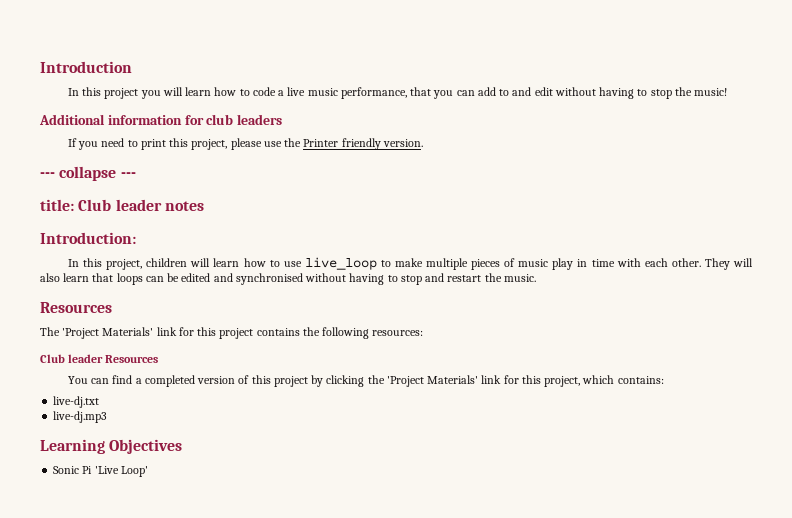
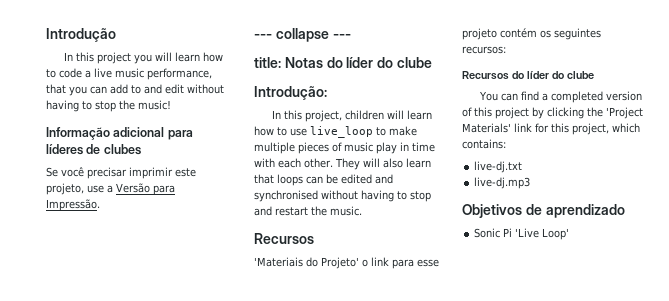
[40,61,132,73] Introduction -> [46,28,116,42] Introdução
[39,114,283,125] [67,138,423,150] [40,166,136,181] [40,199,204,211] [40,232,136,244] Additional information for club leaders // If you need to print this project, please use the Printer friendly version. // --- collapse --- // title: Club leader notes // Introduction: -> [46,127,193,140] [46,144,141,155] [46,167,196,179] [46,183,175,195] [46,199,100,211] [254,28,351,42] [254,57,432,68] [254,86,327,100] Informação adicional para líderes de clubes // Se você precisar imprimir este projeto, use a Versão para Impressão. // --- collapse --- // title: Notas do líder do clube // Introdução:
[40,302,112,313] [40,327,424,339] [40,354,159,363] Resources // The 'Project Materials' link for this project contains the following resources: // Club leader Resources -> [254,233,314,244] [254,257,439,269] [462,28,601,40] [462,46,506,54] [462,71,594,80] Recursos // 'Materiais do Projeto' o link para esse projeto contém os seguintes recursos: // Recursos do líder do clube
[40,439,183,454] Learning Objectives -> [462,204,625,218] Objetivos de aprendizado

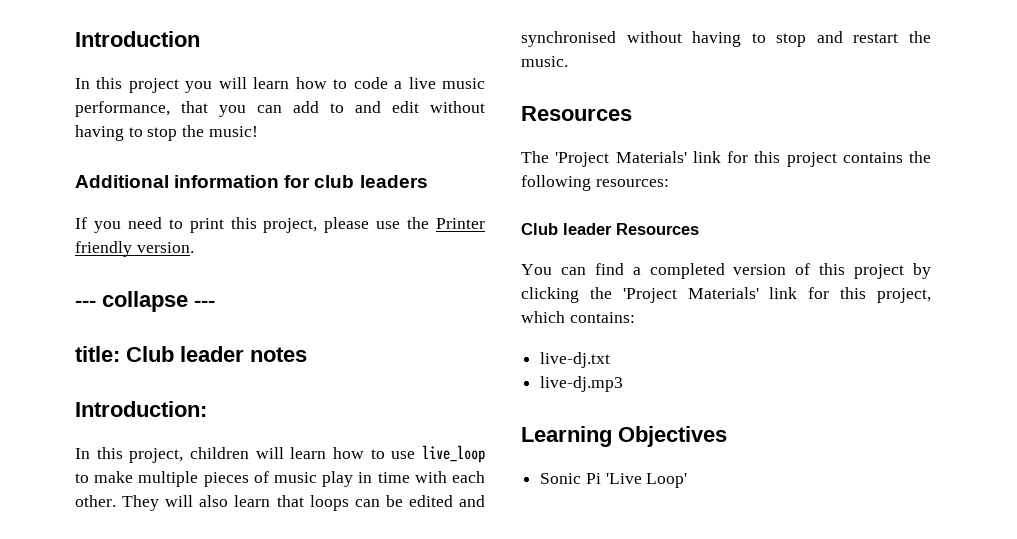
[46,28,116,42] Introdução -> [75,31,200,47] Introduction
[46,127,193,140] [46,144,141,155] [46,167,196,179] [46,183,175,195] [46,199,100,211] [254,28,351,42] [254,57,432,68] [254,86,327,100] Informação adicional para líderes de clubes // Se você precisar imprimir este projeto, use a Versão para Impressão. // --- collapse --- // title: Notas do líder do clube // Introdução: -> [75,175,428,188] [75,217,485,233] [75,241,194,257] [75,291,215,312] [75,346,307,362] [75,401,207,417] Additional information for club leaders // If you need to print this project, please use the Printer friendly version. // --- collapse --- // title: Club leader notes // Introduction:
[254,233,314,244] [254,257,439,269] [462,28,601,40] [462,46,506,54] [462,71,594,80] Recursos // 'Materiais do Projeto' o link para esse projeto contém os seguintes recursos: // Recursos do líder do clube -> [521,106,632,121] [521,151,931,167] [521,175,669,191] [521,223,699,235] Resources // The 'Project Materials' link for this project contains the following resources: // Club leader Resources
[462,204,625,218] Objetivos de aprendizado -> [521,426,727,447] Learning Objectives

